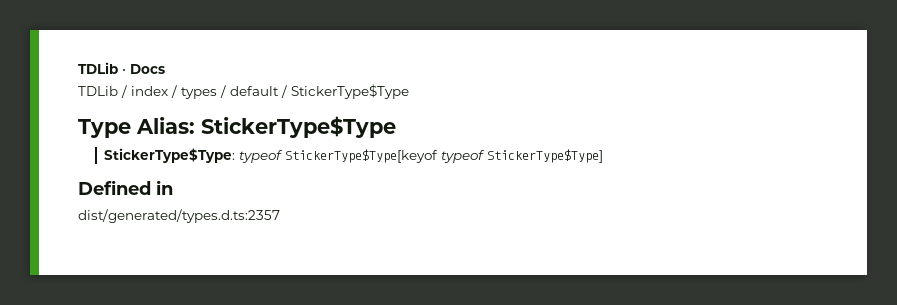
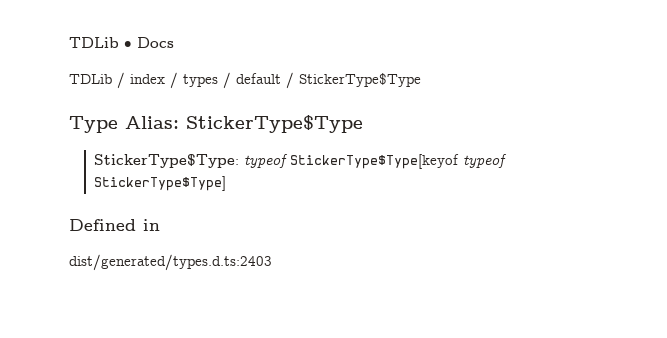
[78,209,280,223] dist/generated/types.d.ts:2357 -> [69,254,272,271] dist/generated/types.d.ts:2403

